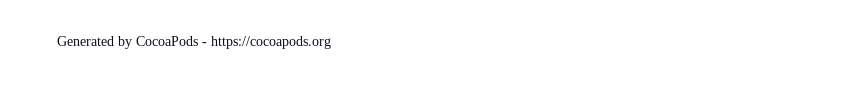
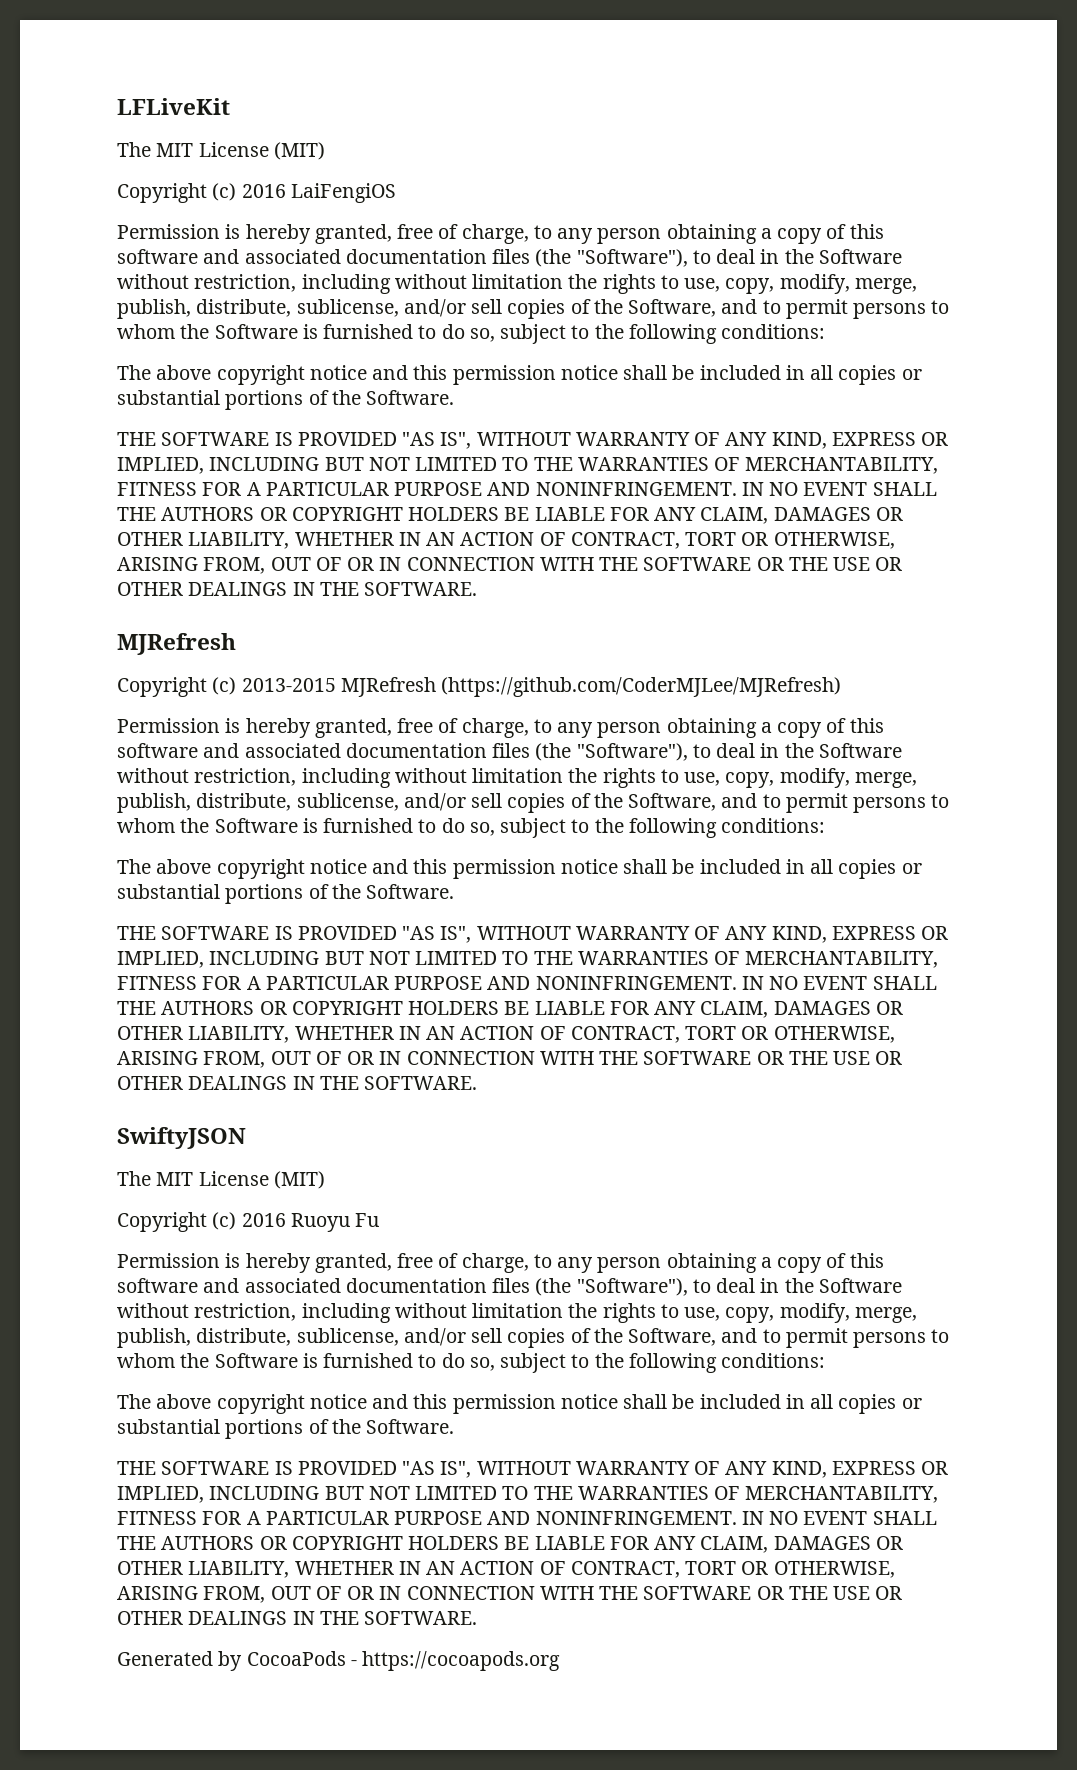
(57, 41) none -> [117,98,230,115] [117,142,325,160] [117,183,396,203] [117,224,884,244] [117,249,902,267] [117,274,917,294] [117,299,950,319] [117,324,826,344] [117,365,922,385] [117,390,455,410] [117,432,949,449] [117,457,939,474] [117,482,937,496] [117,507,903,524] [117,532,895,549] [117,557,903,574] [117,582,478,596] [117,633,236,655] [117,677,842,697] [117,718,884,738] [117,743,902,761] [117,768,917,788] [117,793,950,813] [117,818,826,838] [117,859,922,879] [117,884,455,904] [117,926,949,943] [117,951,939,968] [117,976,937,990] [117,1001,903,1018] [117,1026,895,1043] [117,1051,903,1068] [117,1076,478,1090] [117,1127,246,1149] [117,1171,325,1189] [117,1212,380,1232] [117,1253,884,1273] [117,1278,902,1296] [117,1303,917,1323] [117,1328,950,1348] [117,1353,826,1373] [117,1394,922,1414] [117,1419,455,1439] [117,1461,949,1478] [117,1486,939,1503] [117,1511,937,1525] [117,1536,903,1553] [117,1561,895,1578] [117,1586,903,1603] [117,1611,478,1625] LFLiveKit // The MIT License (MIT) // Copyright (c) 2016 LaiFengiOS // Permission is hereby granted, free of charge, to any person obtaining a copy of this software and associated documentation files (the "Software"), to deal in the Software without restriction, including without limitation the rights to use, copy, modify, merge, publish, distribute, sublicense, and/or sell copies of the Software, and to permit persons to whom the Software is furnished to do so, subject to the following conditions: // The above copyright notice and this permission notice shall be included in all copies or substantial portions of the Software. // THE SOFTWARE IS PROVIDED "AS IS", WITHOUT WARRANTY OF ANY KIND, EXPRESS OR IMPLIED, INCLUDING BUT NOT LIMITED TO THE WARRANTIES OF MERCHANTABILITY, FITNESS FOR A PARTICULAR PURPOSE AND NONINFRINGEMENT. IN NO EVENT SHALL THE AUTHORS OR COPYRIGHT HOLDERS BE LIABLE FOR ANY CLAIM, DAMAGES OR OTHER LIABILITY, WHETHER IN AN ACTION OF CONTRACT, TORT OR OTHERWISE, ARISING FROM, OUT OF OR IN CONNECTION WITH THE SOFTWARE OR THE USE OR OTHER DEALINGS IN THE SOFTWARE. // MJRefresh // Copyright (c) 2013-2015 MJRefresh (https://github.com/CoderMJLee/MJRefresh) // Permission is hereby granted, free of charge, to any person obtaining a copy of this software and associated documentation files (the "Software"), to deal in the Software without restriction, including without limitation the rights to use, copy, modify, merge, publish, distribute, sublicense, and/or sell copies of the Software, and to permit persons to whom the Software is furnished to do so, subject to the following conditions: // The above copyright notice and this permission notice shall be included in all copies or substantial portions of the Software. // THE SOFTWARE IS PROVIDED "AS IS", WITHOUT WARRANTY OF ANY KIND, EXPRESS OR IMPLIED, INCLUDING BUT NOT LIMITED TO THE WARRANTIES OF MERCHANTABILITY, FITNESS FOR A PARTICULAR PURPOSE AND NONINFRINGEMENT. IN NO EVENT SHALL THE AUTHORS OR COPYRIGHT HOLDERS BE LIABLE FOR ANY CLAIM, DAMAGES OR OTHER LIABILITY, WHETHER IN AN ACTION OF CONTRACT, TORT OR OTHERWISE, ARISING FROM, OUT OF OR IN CONNECTION WITH THE SOFTWARE OR THE USE OR OTHER DEALINGS IN THE SOFTWARE. // SwiftyJSON // The MIT License (MIT) // Copyright (c) 2016 Ruoyu Fu // Permission is hereby granted, free of charge, to any person obtaining a copy of this software and associated documentation files (the "Software"), to deal in the Software without restriction, including without limitation the rights to use, copy, modify, merge, publish, distribute, sublicense, and/or sell copies of the Software, and to permit persons to whom the Software is furnished to do so, subject to the following conditions: // The above copyright notice and this permission notice shall be included in all copies or substantial portions of the Software. // THE SOFTWARE IS PROVIDED "AS IS", WITHOUT WARRANTY OF ANY KIND, EXPRESS OR IMPLIED, INCLUDING BUT NOT LIMITED TO THE WARRANTIES OF MERCHANTABILITY, FITNESS FOR A PARTICULAR PURPOSE AND NONINFRINGEMENT. IN NO EVENT SHALL THE AUTHORS OR COPYRIGHT HOLDERS BE LIABLE FOR ANY CLAIM, DAMAGES OR OTHER LIABILITY, WHETHER IN AN ACTION OF CONTRACT, TORT OR OTHERWISE, ARISING FROM, OUT OF OR IN CONNECTION WITH THE SOFTWARE OR THE USE OR OTHER DEALINGS IN THE SOFTWARE. //

